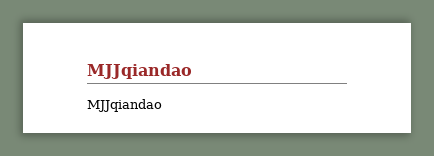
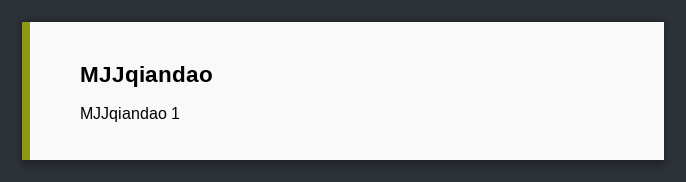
(162, 105) none -> [171,107,181,119] 1

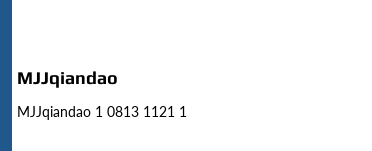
(181, 113) none -> [107,106,187,117] 0813 1121 1

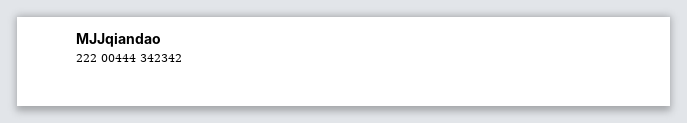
[17,106,187,120] MJJqiandao 1 0813 1121 1 -> [76,54,182,62] 222 00444 342342

